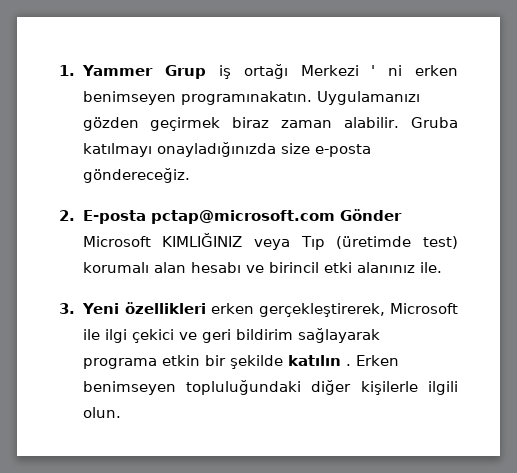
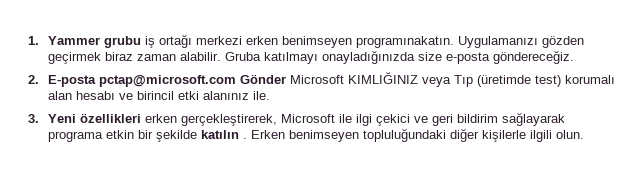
[165,65,207,79] Grup -> [103,36,141,48] grubu
[300,65,403,76] Merkezi ' ni -> [195,36,242,45] merkezi

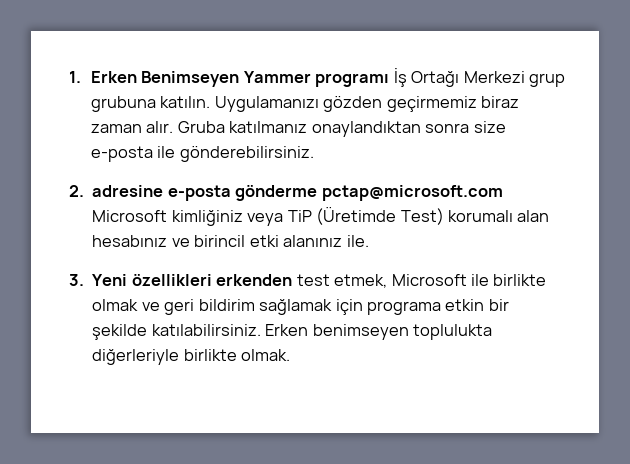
[47,34,454,48] Yammer grubu iş ortağı merkezi erken benimseyen programınakatın. -> [90,68,566,87] [90,96,211,112] Erken Benimseyen Yammer programı İş Ortağı Merkezi grup grubuna katılın.
[47,52,101,64] geçirmek -> [386,96,477,112] geçirmemiz
[179,50,574,64] [28,72,561,87] alabilir. Gruba katılmayı onayladığınızda size e-posta göndereceğiz. // 2. E-posta pctap@microsoft.com Gönder Microsoft KIMLIĞINIZ veya Tıp (üretimde test) -> [146,121,506,137] [90,146,314,162] [69,185,503,201] [92,207,444,226] alır. Gruba katılmanız onaylandıktan sonra size e-posta ile gönderebilirsiniz. // 2. adresine e-posta gönderme pctap@microsoft.com Microsoft kimliğiniz veya TiP (Üretimde Test)
[75,91,115,100] hesabı -> [92,235,168,247] hesabınız
[144,114,410,126] erken gerçekleştirerek, Microsoft ile ilgi çekici -> [216,274,547,288] [92,299,139,311] erkenden test etmek, Microsoft ile birlikte olmak
[501,112,565,126] sağlayarak -> [259,299,363,315] sağlamak için
[200,128,584,142] katılın . Erken benimseyen topluluğundaki diğer kişilerle ilgili olun. -> [151,324,493,340] [92,349,291,365] katılabilirsiniz. Erken benimseyen toplulukta diğerleriyle birlikte olmak.

